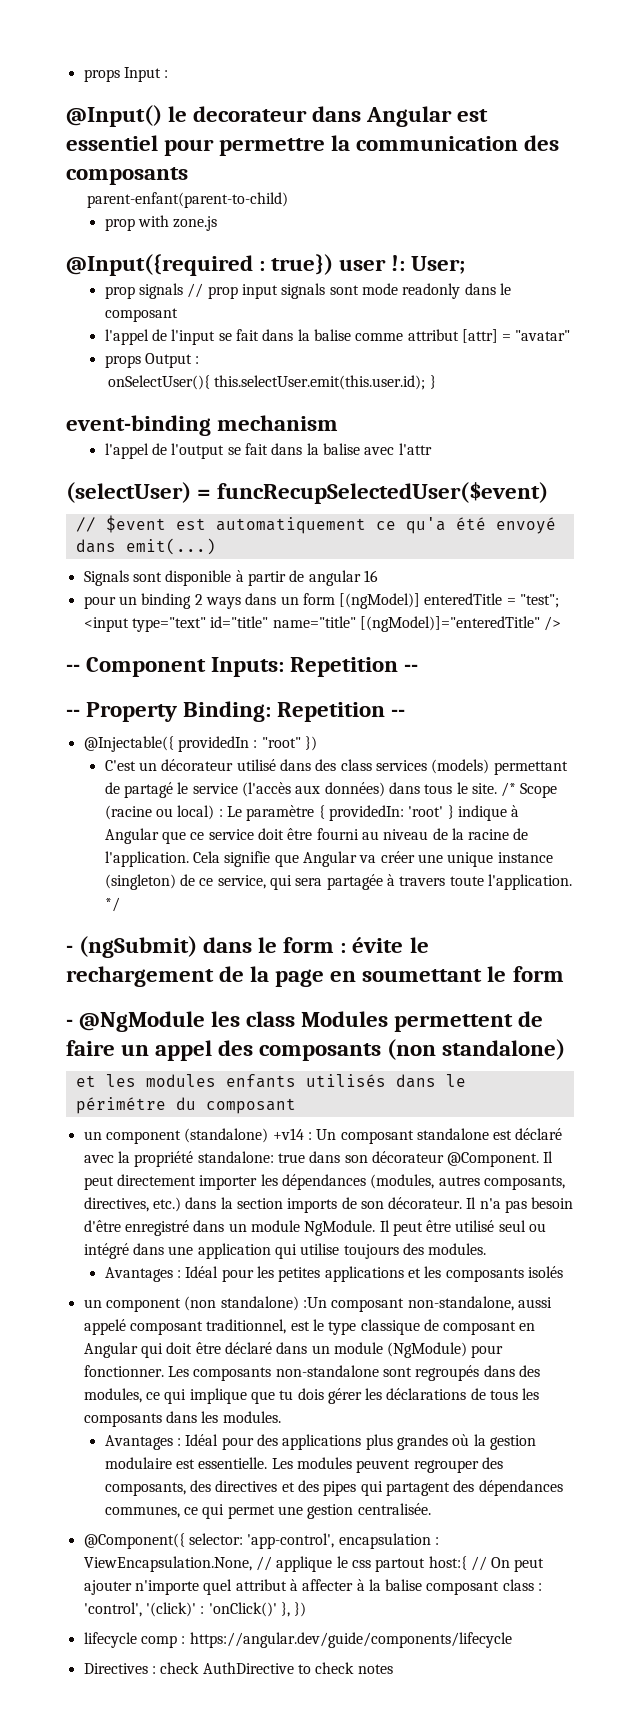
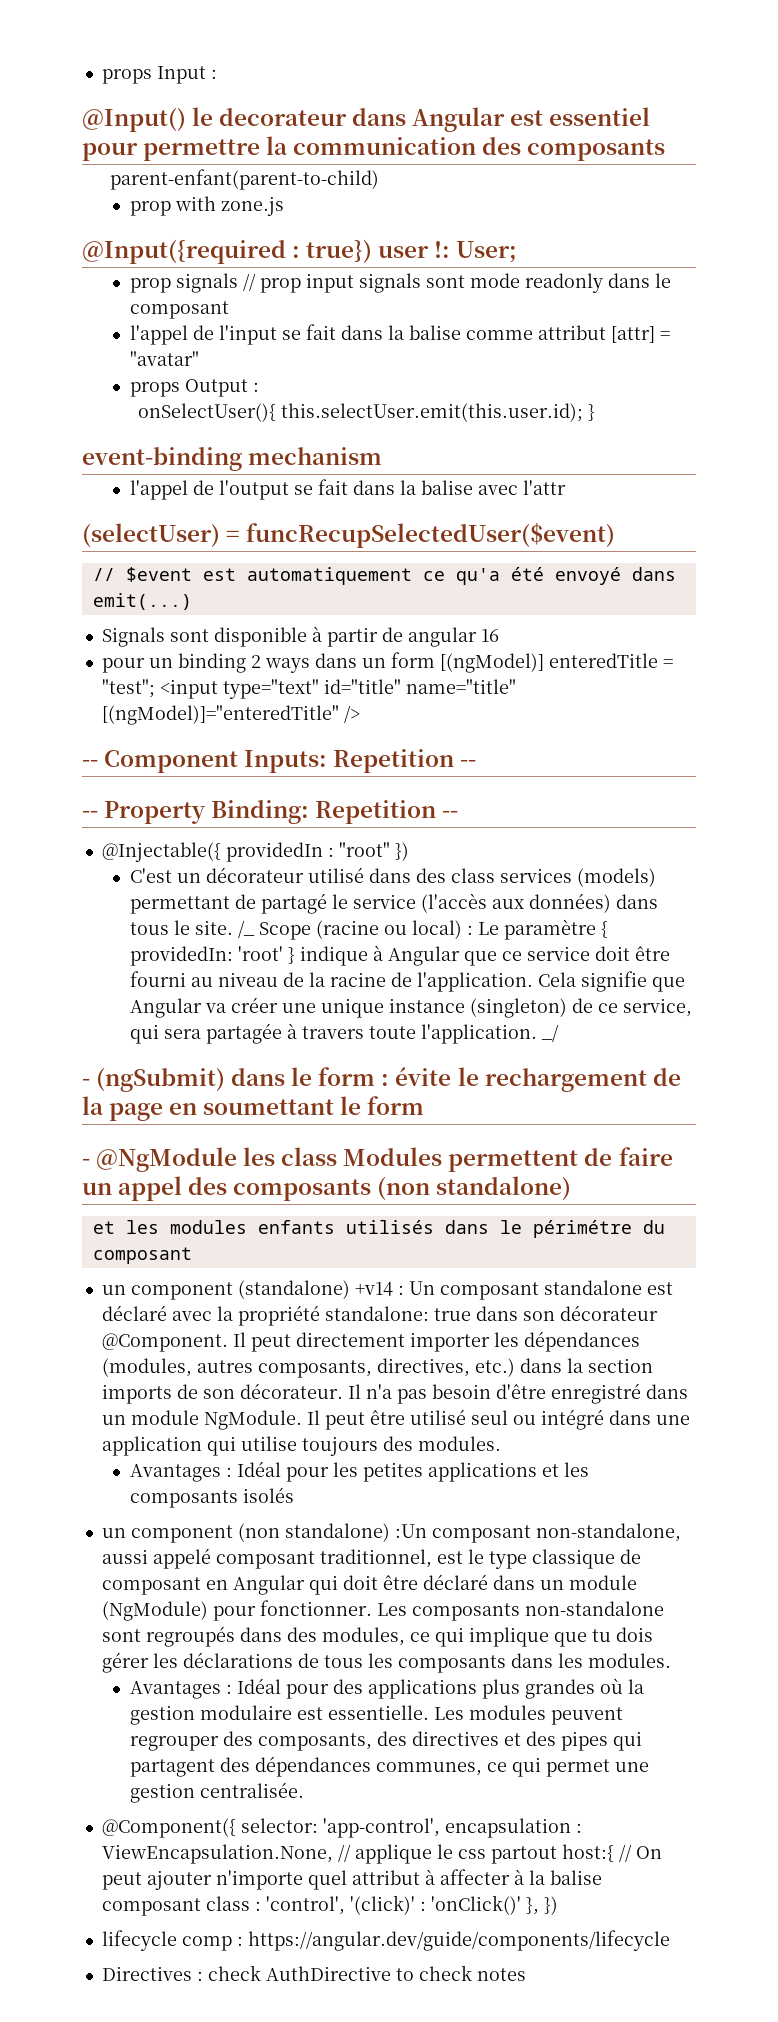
[501,782,517,797] /* -> [237,920,255,938] /_
[104,897,120,912] */ -> [540,1024,559,1042] _/

